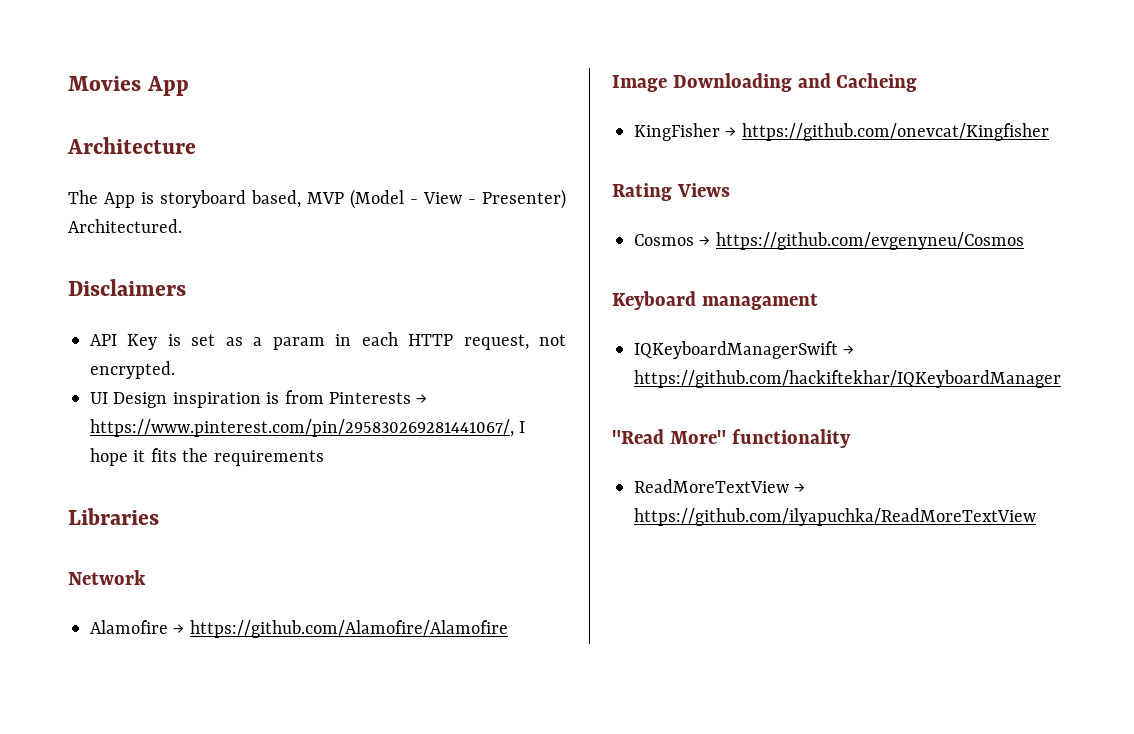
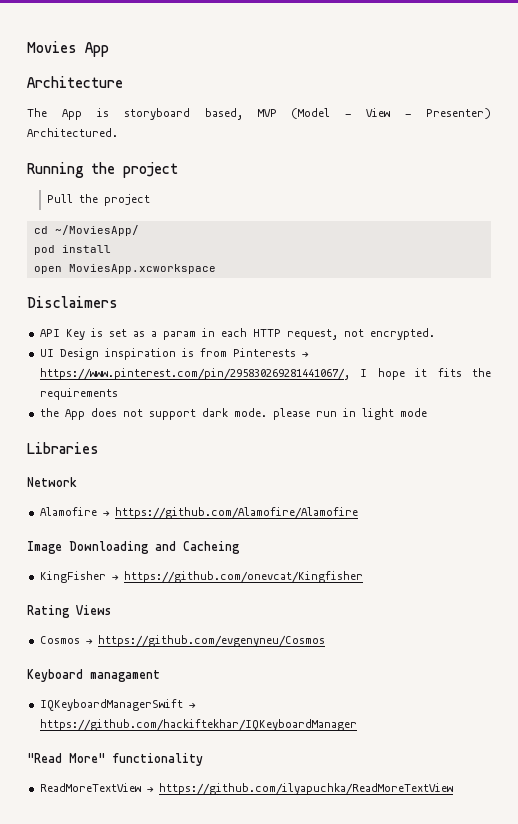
(182, 226) none -> [27,162,178,178] [47,194,151,206] [33,225,139,236] [33,245,111,255] [33,264,216,274] // Running the project // Pull the project // cd ~/MoviesApp/ // pod install // open MoviesApp.xcworkspace
(324, 458) none -> [39,408,427,420] // the App does not support dark mode. please run in light mode

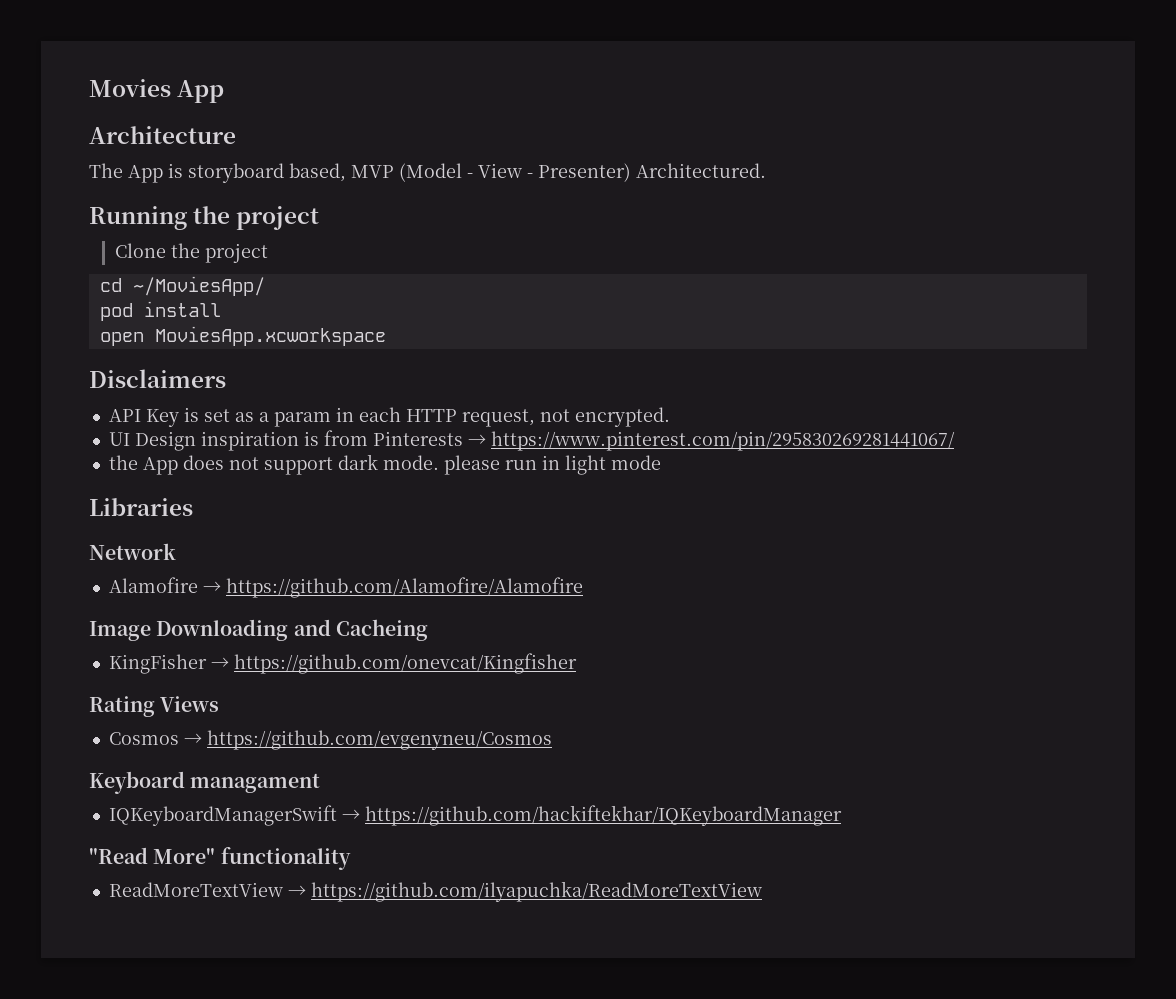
[47,194,74,203] Pull -> [114,243,166,258] Clone
[39,368,492,380] [39,388,118,400] https://www.pinterest.com/pin/295830269281441067/, I hope it fits the requirements -> [490,431,955,451] https://www.pinterest.com/pin/295830269281441067/

